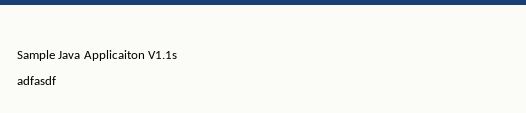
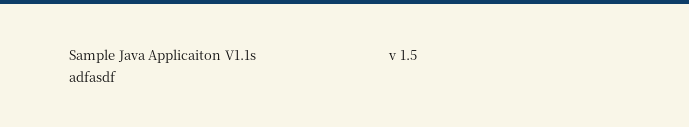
(56, 80) none -> [388,50,417,60] // v 1.5

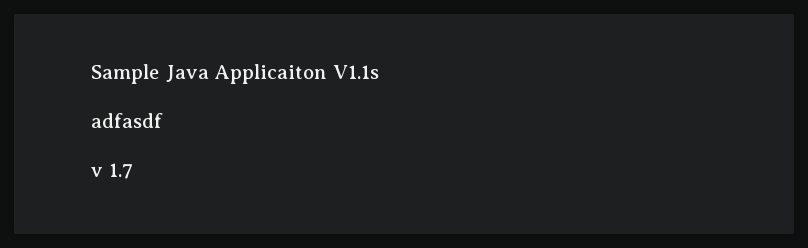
[399,50,417,60] 1.5 -> [108,163,133,179] 1.7

